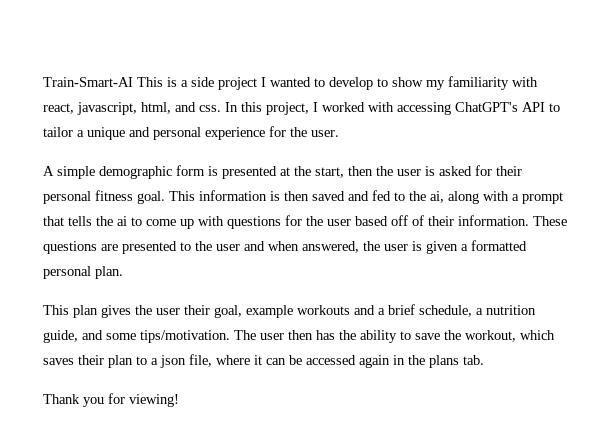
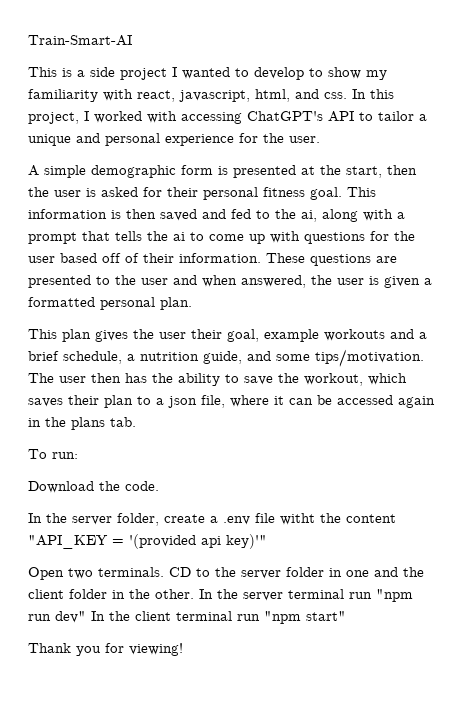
(133, 82) none -> (132, 40) //
(484, 360) none -> [28,449,78,459] [28,481,159,493] [28,513,396,526] [28,534,267,549] [28,567,424,580] [28,589,413,602] [28,611,346,624] // To run: // Download the code. // In the server folder, create a .env file witht the content "API_KEY = '(provided api key)'" // Open two terminals. CD to the server folder in one and the client folder in the other. In the server terminal run "npm run dev" In the client terminal run "npm start"

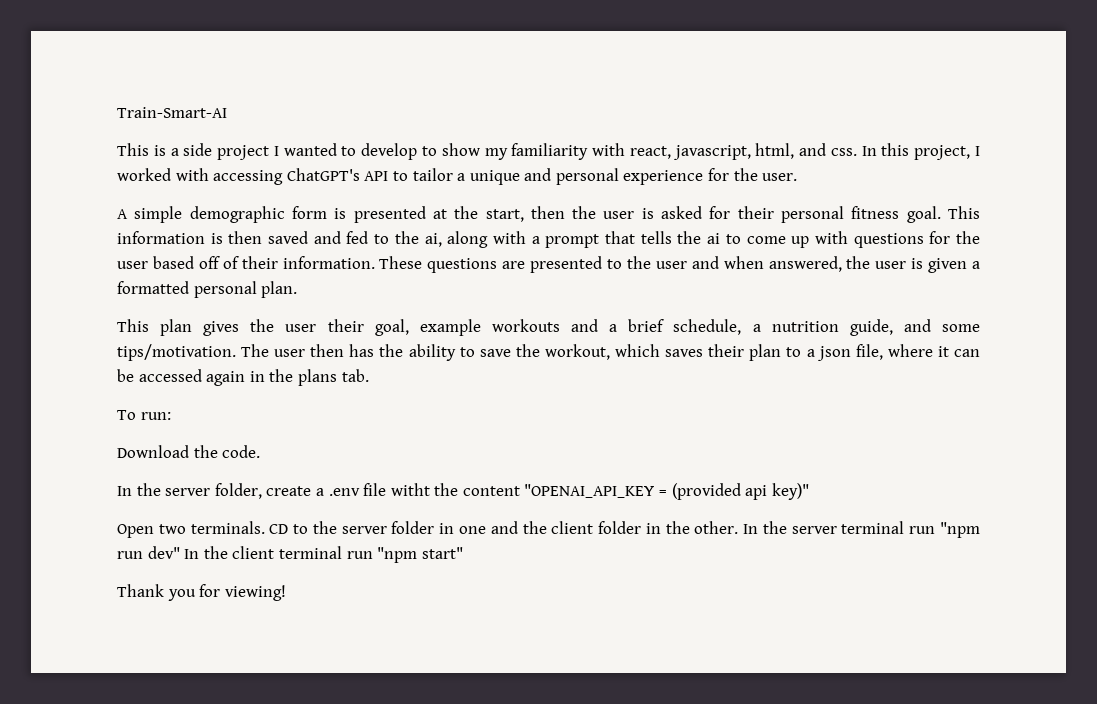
[28,534,267,549] "API_KEY = '(provided api key)'" -> [524,483,809,500] "OPENAI_API_KEY = (provided api key)"

